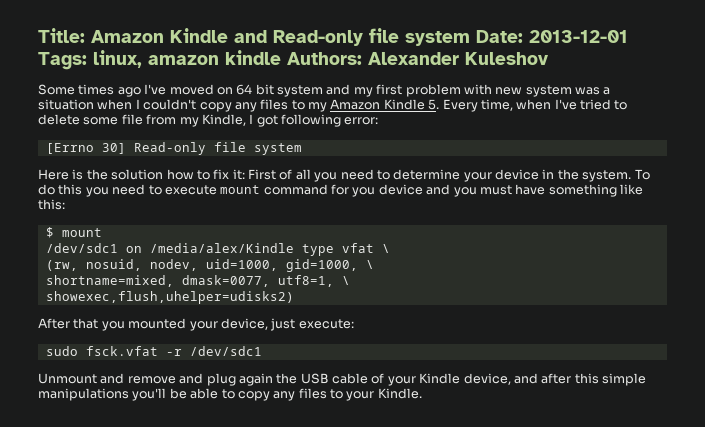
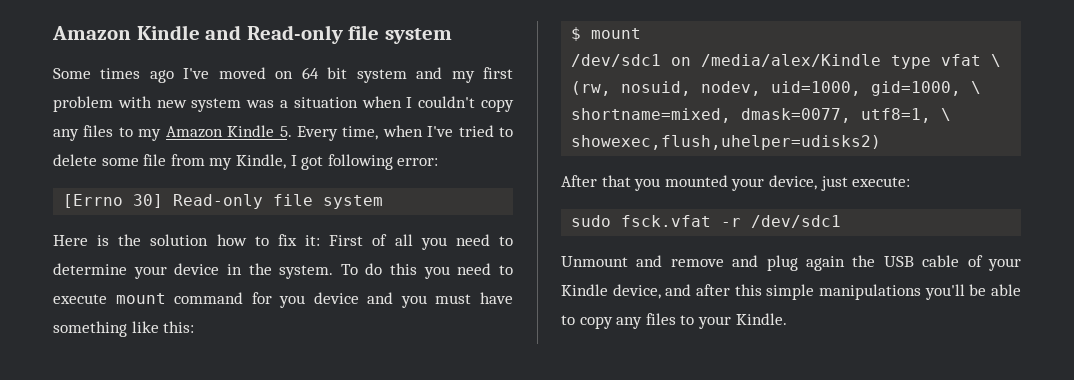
[38,28,85,43] Title: -> (52, 33) none
[476,30,628,43] [38,50,548,70] Date: 2013-12-01 Tags: linux, amazon kindle Authors: Alexander Kuleshov -> (452, 36) none

